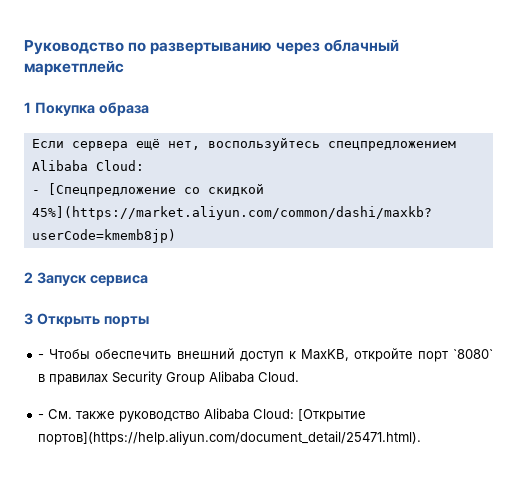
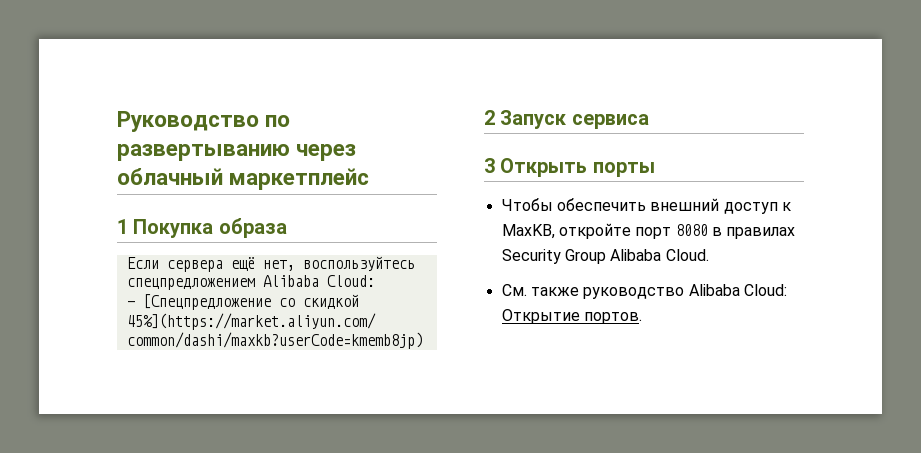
[38,354,45,359] - -> (655, 169) none
[453,349,494,359] `8080` -> [675,224,708,236] 8080
[38,414,45,419] - -> (709, 255) none
[298,409,367,422] [38,431,422,445] [Открытие портов](https://help.aliyun.com/document_detail/25471.html). -> [501,309,642,324] Открытие портов.

